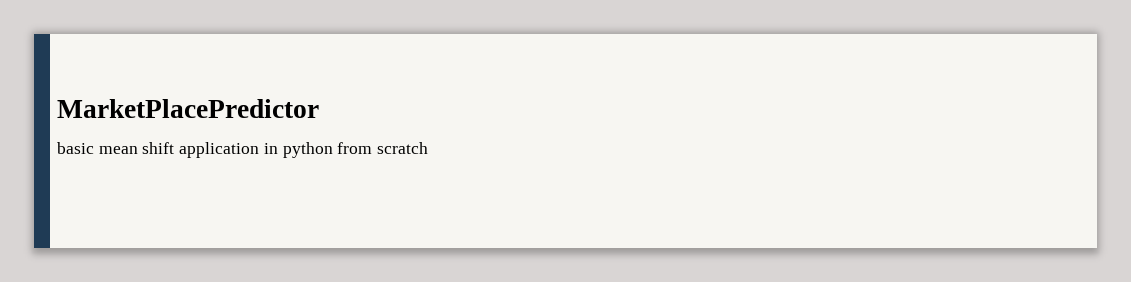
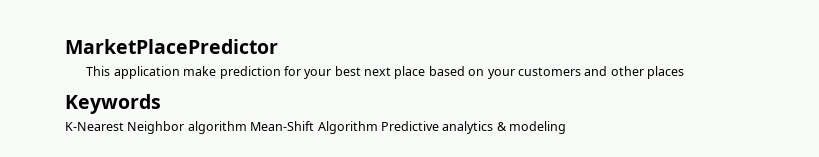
[57,142,429,158] basic mean shift application in python from scratch -> [86,66,685,79] [65,94,161,114] [65,121,566,134] This application make prediction for your best next place based on your customers and other places // Keywords // K-Nearest Neighbor algorithm Mean-Shift Algorithm Predictive analytics & modeling

